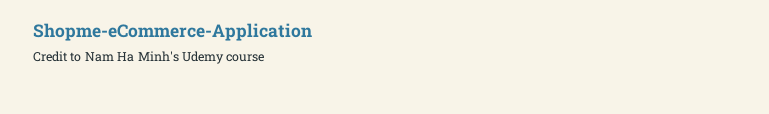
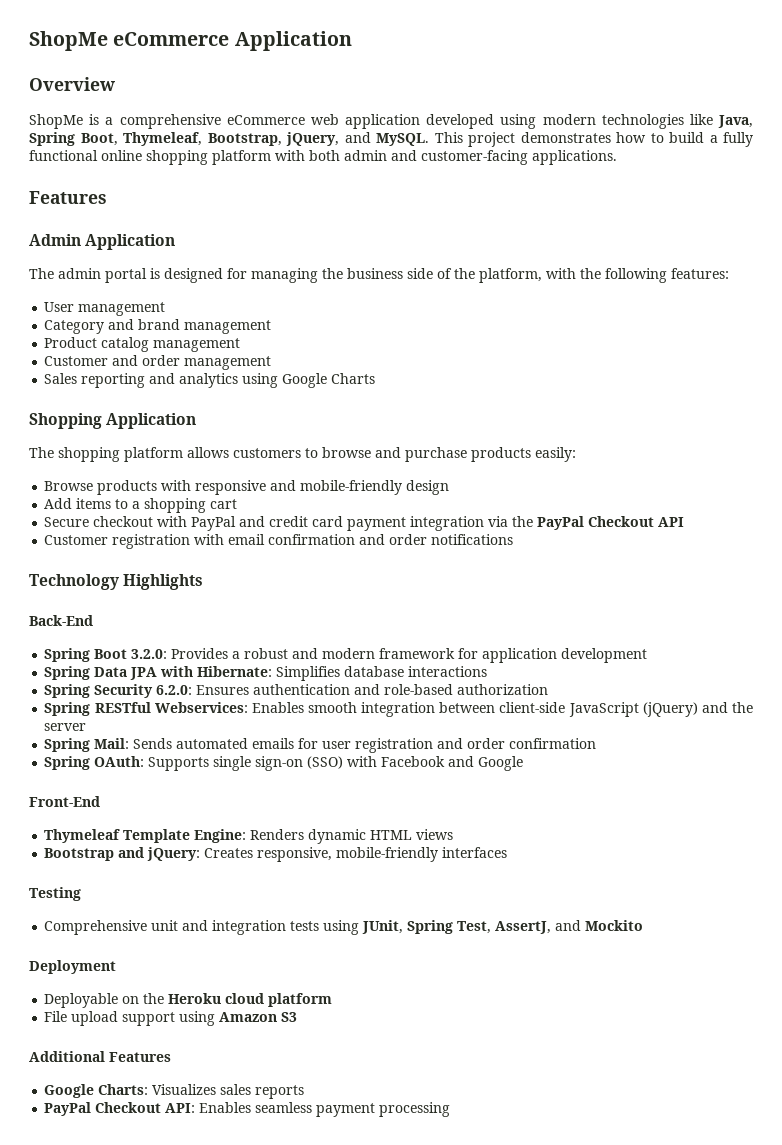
[33,23,312,41] [33,51,265,64] Shopme-eCommerce-Application // Credit to Nam Ha Minh's Udemy course -> [29,31,352,51] [29,77,115,91] [29,114,753,129] [29,132,753,147] [29,150,617,165] [29,191,107,204] [29,234,176,250] [29,268,729,283] [44,302,166,316] [44,319,272,334] [44,337,241,352] [44,355,272,370] [44,373,376,388] [29,413,197,429] [29,447,576,462] [44,480,450,495] [44,498,238,513] [44,516,685,531] [44,534,514,549] [29,574,204,590] [29,615,93,626] [44,648,648,663] [44,666,488,681] [44,684,549,698] [44,702,753,717] [44,723,87,731] [44,738,597,753] [44,756,524,771] [29,796,100,807] [44,829,454,844] [44,847,508,862] [29,887,81,901] [44,920,644,935] [29,960,116,974] [44,993,333,1008] [44,1011,298,1026] [29,1051,171,1062] [44,1084,305,1099] [44,1102,451,1117] ShopMe eCommerce Application // Overview // ShopMe is a comprehensive eCommerce web application developed using modern technologies like Java, Spring Boot, Thymeleaf, Bootstrap, jQuery, and MySQL. This project demonstrates how to build a fully functional online shopping platform with both admin and customer-facing applications. // Features // Admin Application // The admin portal is designed for managing the business side of the platform, with the following features: // User management // Category and brand management // Product catalog management // Customer and order management // Sales reporting and analytics using Google Charts // Shopping Application // The shopping platform allows customers to browse and purchase products easily: // Browse products with responsive and mobile-friendly design // Add items to a shopping cart // Secure checkout with PayPal and credit card payment integration via the PayPal Checkout API // Customer registration with email confirmation and order notifications // Technology Highlights // Back-End // Spring Boot 3.2.0: Provides a robust and modern framework for application development // Spring Data JPA with Hibernate: Simplifies database interactions // Spring Security 6.2.0: Ensures authentication and role-based authorization // Spring RESTful Webservices: Enables smooth integration between client-side JavaScript (jQuery) and the server // Spring Mail: Sends automated emails for user registration and order confirmation // Spring OAuth: Supports single sign-on (SSO) with Facebook and Google // Front-End // Thymeleaf Template Engine: Renders dynamic HTML views // Bootstrap and jQuery: Creates responsive, mobile-friendly interfaces // Testing // Comprehensive unit and integration tests using JUnit, Spring Test, AssertJ, and Mockito // Deployment // Deployable on the Heroku cloud platform // File upload support using Amazon S3 // Additional Features // Google Charts: Visualizes sales reports // PayPal Checkout API: Enables seamless payment processing

